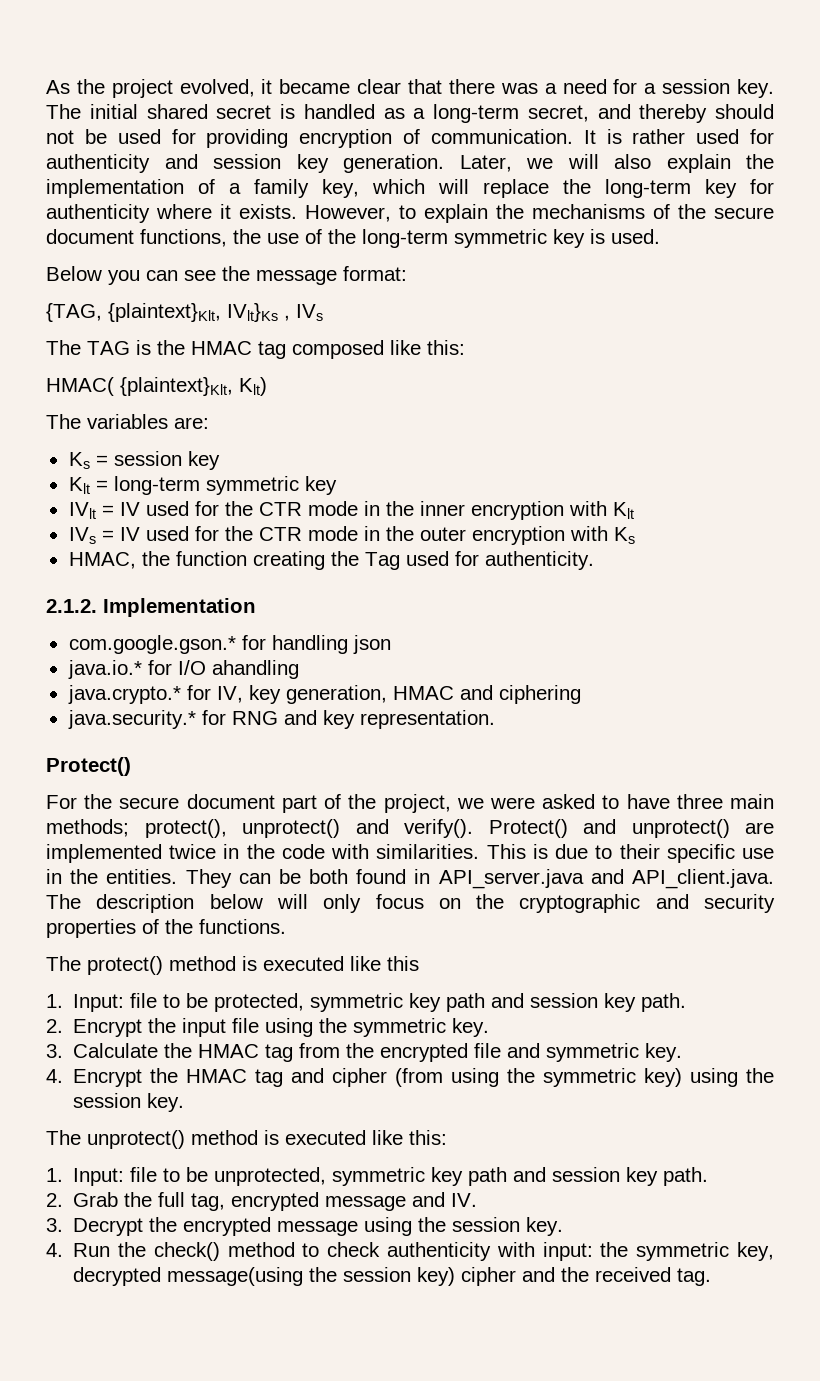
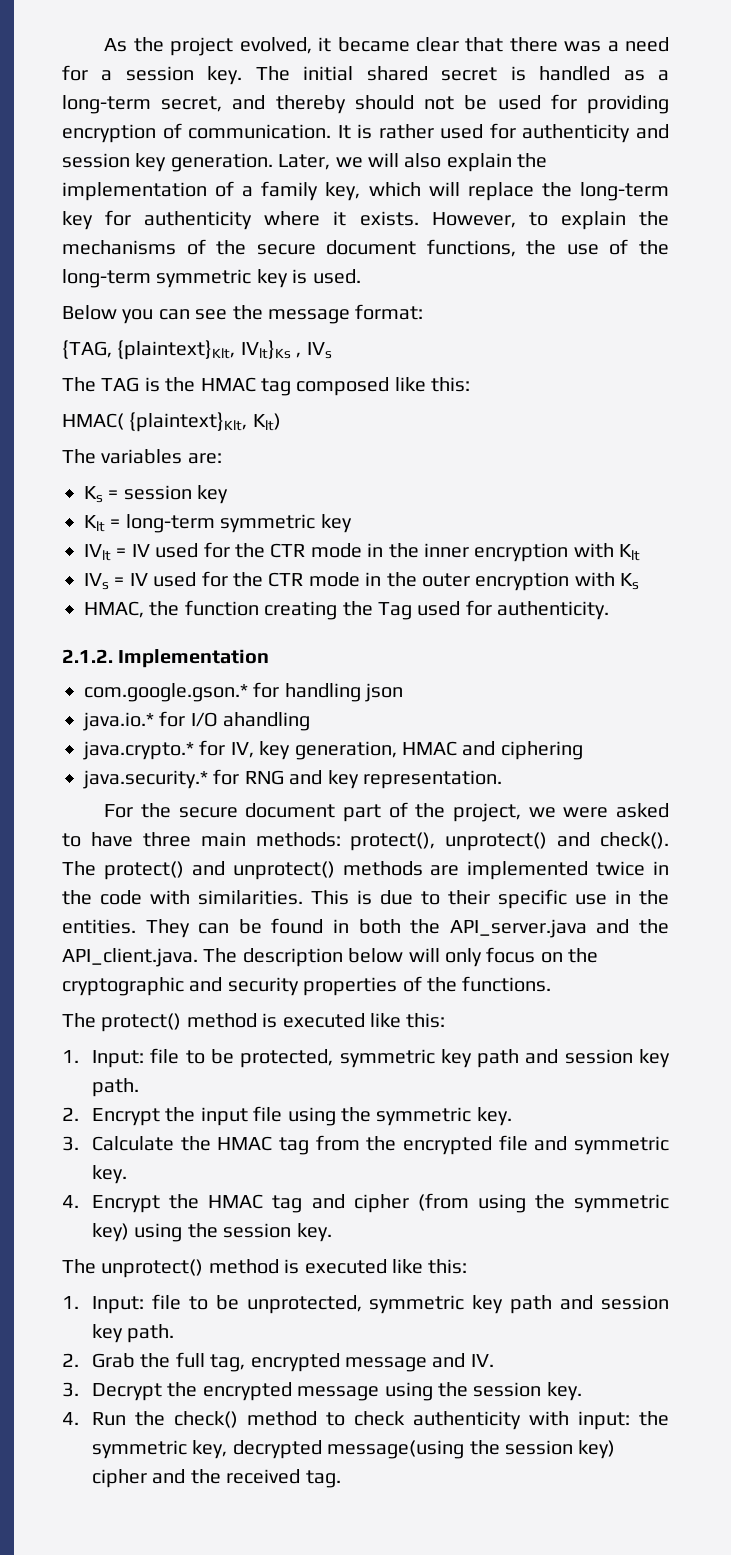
[46,757,131,776] // Protect() -> (502, 779) none
[46,819,129,837] methods; -> [255,832,341,847] methods:
[404,819,568,838] verify(). Protect() -> [600,832,669,849] [62,861,184,880] check(). The protect()
(730, 828) none -> [342,861,423,876] methods
[309,869,349,884] both -> (262, 926) none
(431, 876) none -> [358,919,441,934] both the
(624, 876) none -> [639,919,670,934] the
[387,956,419,971] this -> [406,1013,446,1028] this:

